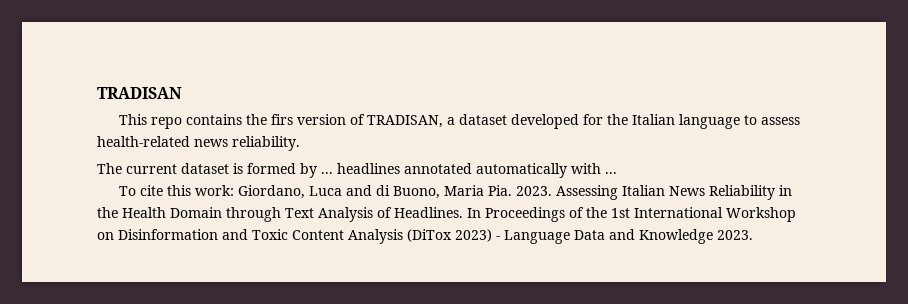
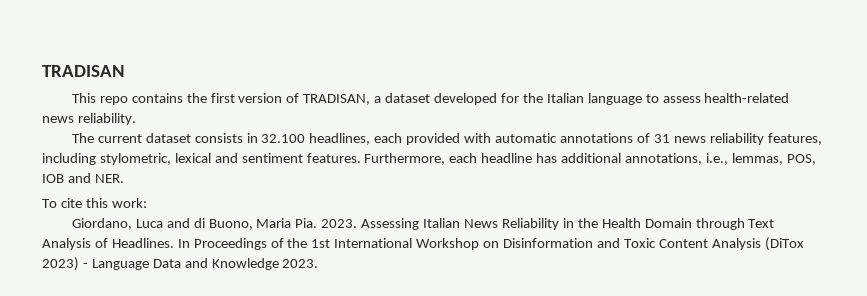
[270,114,293,125] firs -> [210,93,235,103] first
[233,163,617,178] is formed by ... headlines annotated automatically with ... -> [194,133,822,145] [42,153,816,165] [42,173,124,183] consists in 32.100 headlines, each provided with automatic annotations of 31 news reliability features, including stylometric, lexical and sentiment features. Furthermore, each headline has additional annotations, i.e., lemmas, POS, IOB and NER.
(234, 190) none -> (147, 203) //

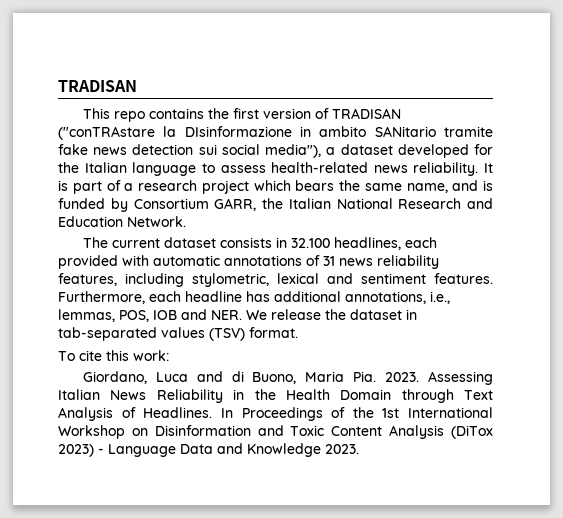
[303,94,371,105] TRADISAN, -> [331,108,401,119] [58,126,493,140] [58,144,322,158] TRADISAN ("conTRAstare la DIsinformazione in ambito SANitario tramite fake news detection sui social media"),
(136, 119) none -> [484,163,493,173] [58,180,493,194] [58,198,493,212] [58,216,186,227] It is part of a research project which bears the same name, and is funded by Consortium GARR, the Italian National Research and Education Network.
(124, 178) none -> [246,309,417,320] [58,327,298,341] We release the dataset in tab-separated values (TSV) format.

